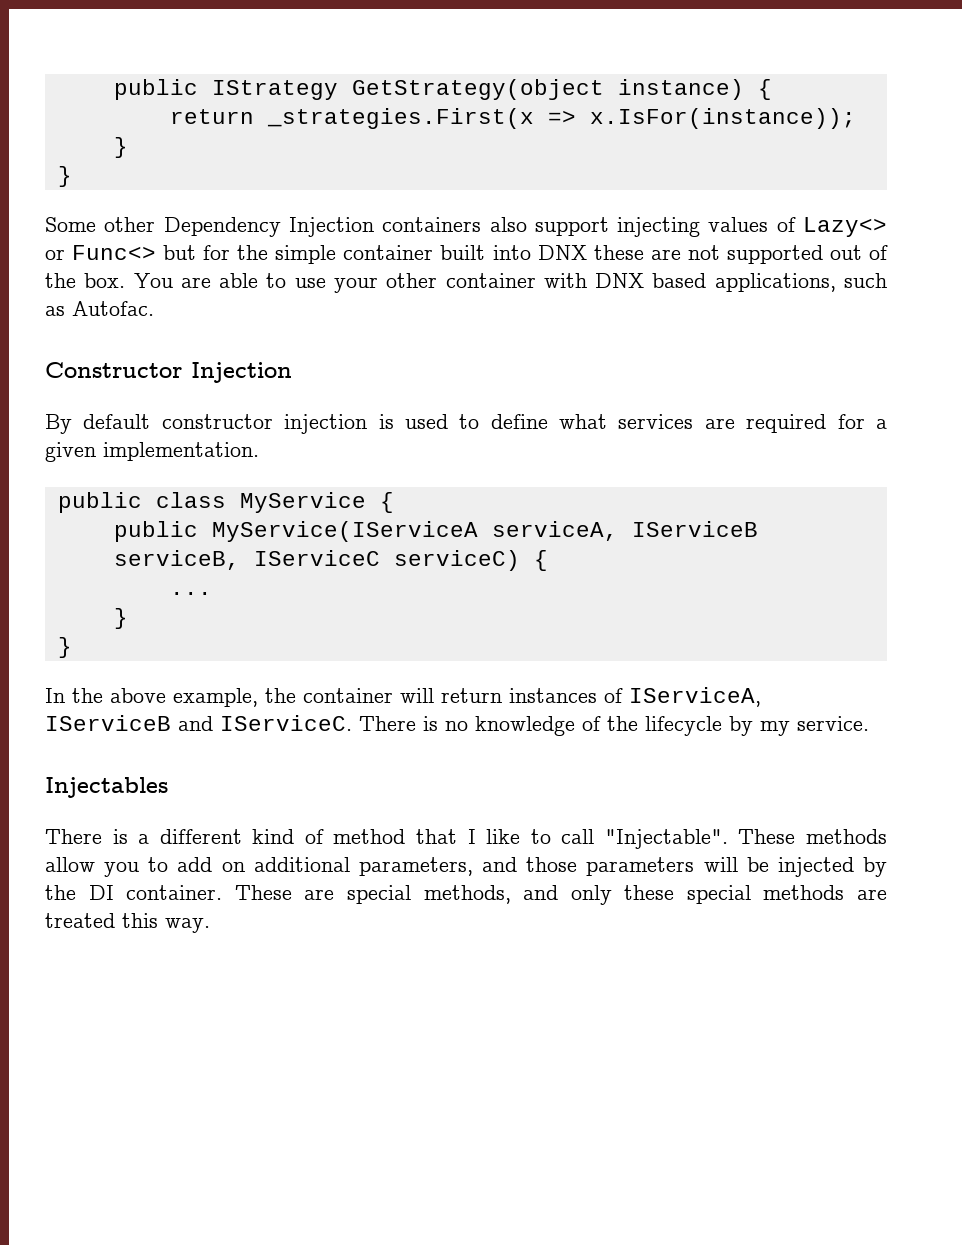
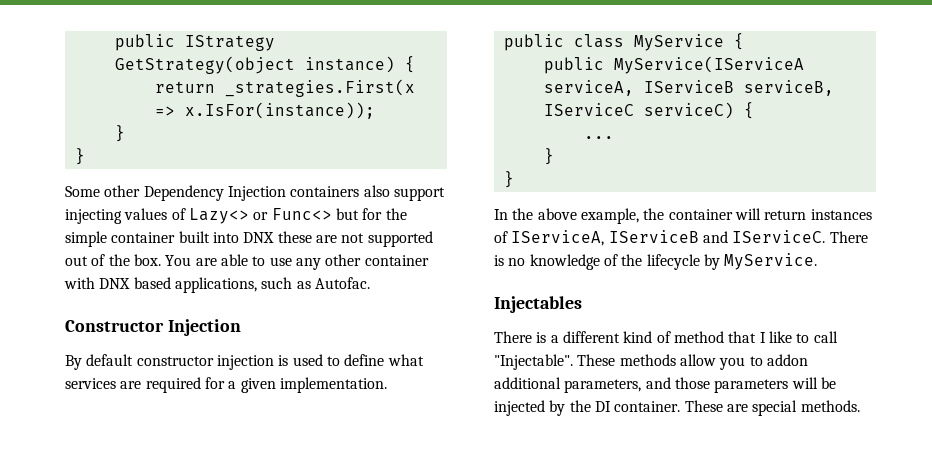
[333,277,378,293] your -> [295,258,321,270] any
[760,716,869,736] my service. -> [724,253,818,270] MyService.
[177,857,245,872] add on -> [766,354,808,366] addon
[423,885,888,905] [45,913,210,933] methods, and only these special methods are treated this way. -> [800,400,860,412] methods.

